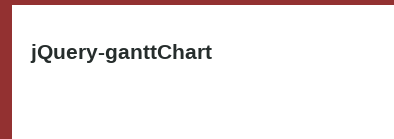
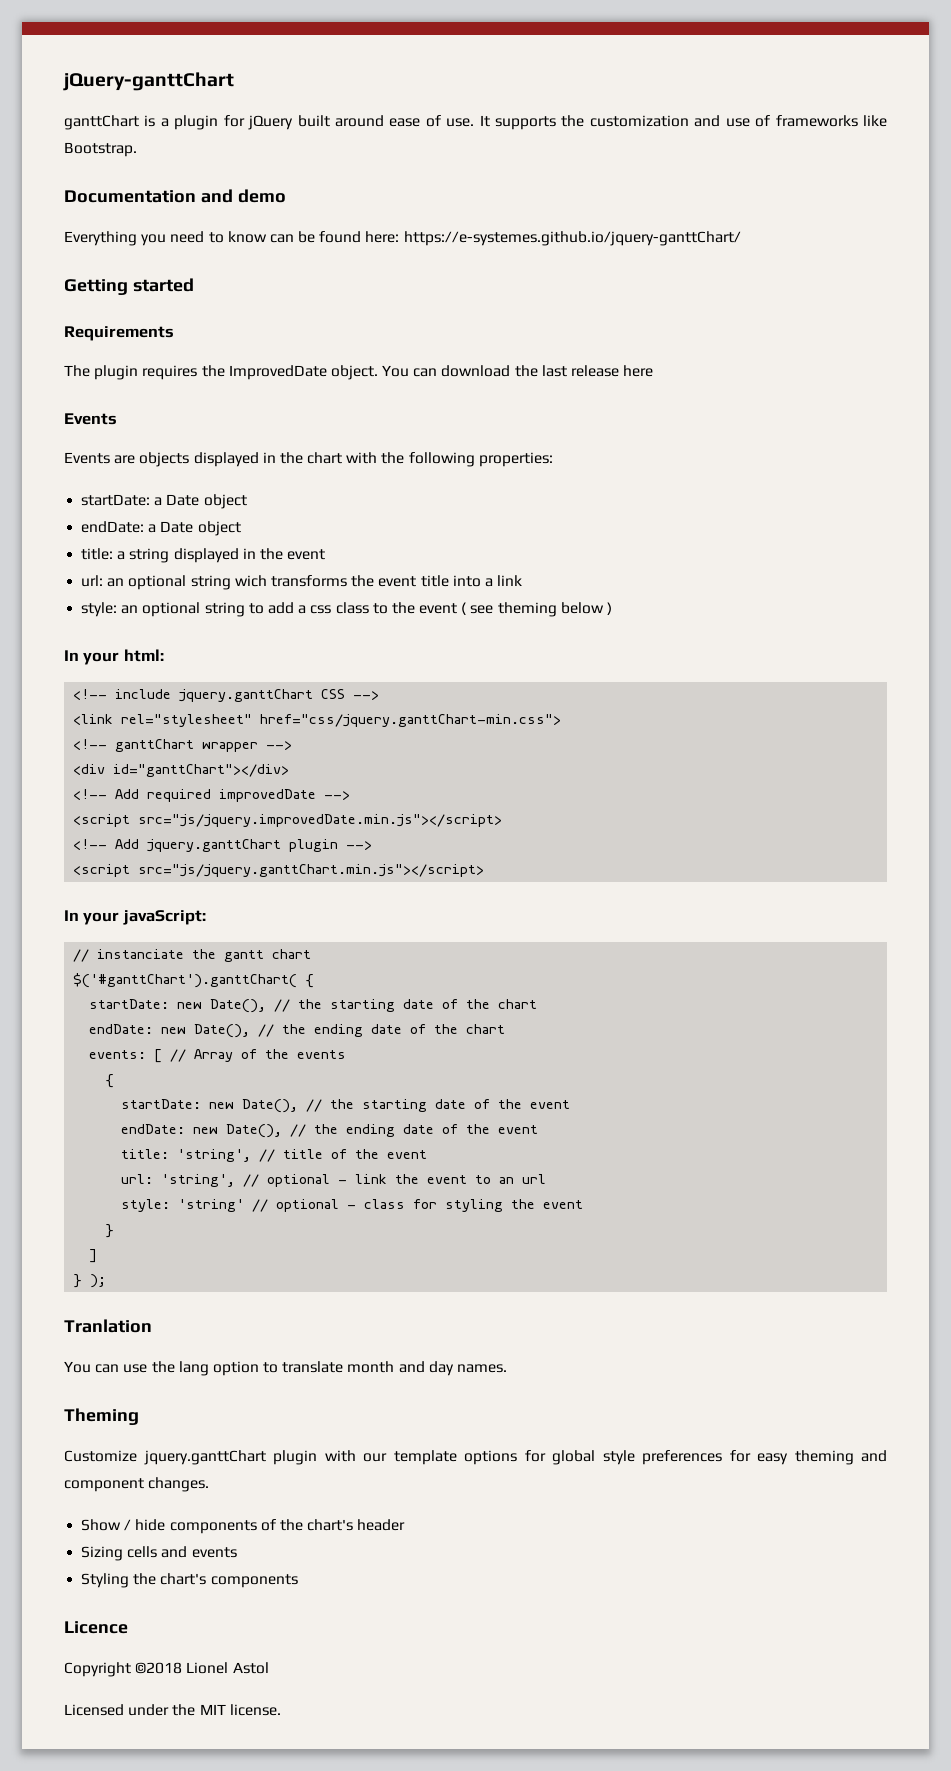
(212, 53) none -> [64,115,888,130] [64,142,137,157] [64,189,286,203] [64,231,741,246] [64,278,194,295] [64,326,174,341] [64,365,654,380] [64,413,117,425] [64,452,553,467] [81,494,247,509] [81,521,241,536] [81,548,326,563] [81,575,523,590] [81,602,613,617] [64,649,164,665] [73,689,380,702] [73,714,562,727] [73,739,293,752] [73,764,290,777] [73,789,351,802] [73,814,503,827] [73,839,373,852] [73,864,485,877] [64,910,206,925] [73,949,312,962] [73,973,315,988] [89,999,538,1013] [89,1024,506,1038] [89,1049,347,1063] [105,1074,115,1088] [121,1099,571,1113] [121,1124,539,1138] [121,1149,428,1162] [121,1174,547,1187] [121,1199,584,1212] [105,1224,115,1238] [89,1249,98,1263] [73,1274,107,1288] [64,1319,152,1333] [64,1361,508,1376] [64,1408,139,1425] [64,1450,887,1465] [64,1477,210,1492] [81,1519,406,1534] [81,1546,237,1561] [81,1573,298,1588] [64,1621,128,1634] [64,1662,269,1677] [64,1704,281,1716] // ganttChart is a plugin for jQuery built around ease of use. It supports the customization and use of frameworks like Bootstrap. // Documentation and demo // Everything you need to know can be found here: https://e-systemes.github.io/jquery-ganttChart/ // Getting started // Requirements // The plugin requires the ImprovedDate object. You can download the last release here // Events // Events are objects displayed in the chart with the following properties: // startDate: a Date object // endDate: a Date object // title: a string displayed in the event // url: an optional string wich transforms the event title into a link // style: an optional string to add a css class to the event ( see theming below ) // In your html: // <!-- include jquery.ganttChart CSS --> // <link rel="stylesheet" href="css/jquery.ganttChart-min.css"> // <!-- ganttChart wrapper --> // <div id="ganttChart"></div> // <!-- Add required improvedDate --> // <script src="js/jquery.improvedDate.min.js"></script> // <!-- Add jquery.ganttChart plugin --> // <script src="js/jquery.ganttChart.min.js"></script> // In your javaScript: // // instanciate the gantt chart // $('#ganttChart').ganttChart( { // startDate: new Date(), // the starting date of the chart // endDate: new Date(), // the ending date of the chart // events: [ // Array of the events // { // startDate: new Date(), // the starting date of the event // endDate: new Date(), // the ending date of the event // title: 'string', // title of the event // url: 'string', // optional - link the event to an url // style: 'string' // optional - class for styling the event // } // ] // } ); // Tranlation // You can use the lang option to translate month and day names. // Theming // Customize jquery.ganttChart plugin with our template options for global style preferences for easy theming and component changes. // Show / hide components of the chart's header // Sizing cells and events // Styling the chart's components // Licence // Copyright ©2018 Lionel Astol // Licensed under the MIT license.

